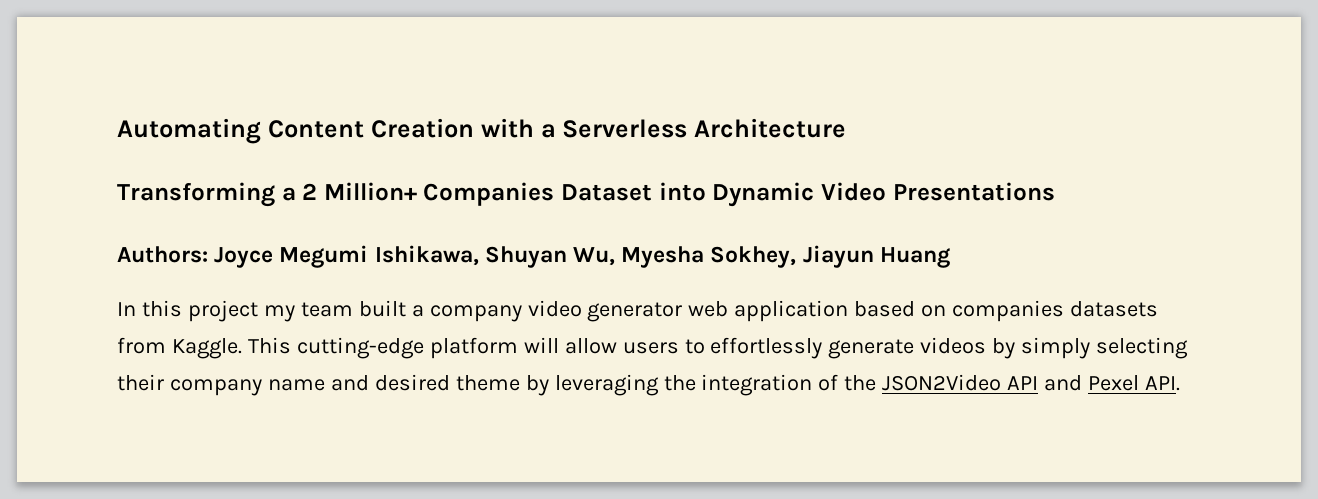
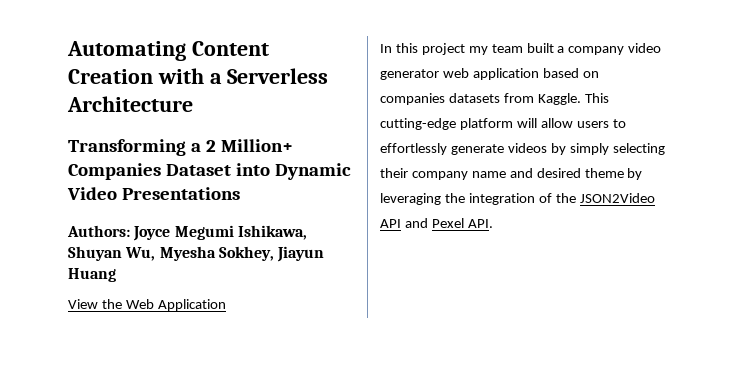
(950, 257) none -> [68,299,226,311] // View the Web Application

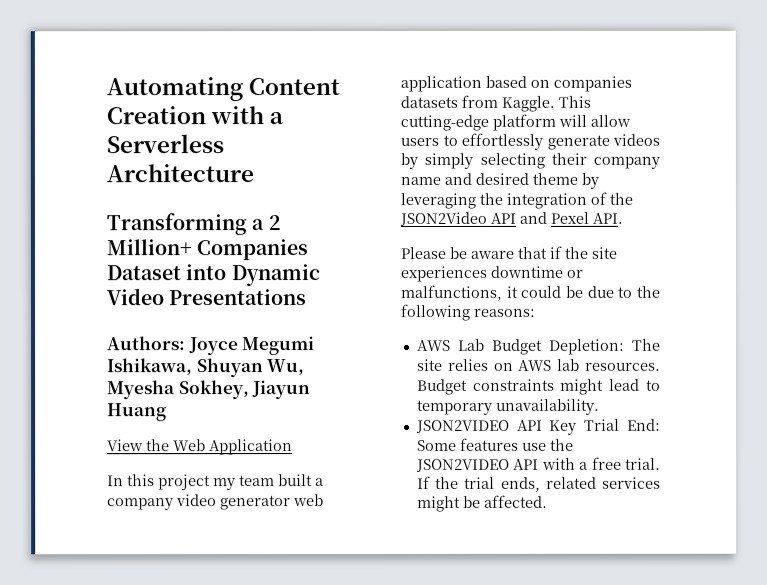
(493, 223) none -> [400,245,617,259] [400,265,583,282] [400,284,661,301] [401,303,536,321] [416,338,661,355] [416,358,661,371] [416,378,661,395] [416,398,600,415] [415,418,661,435] [416,437,574,451] [415,456,661,472] [416,475,661,492] [416,494,548,512] // Please be aware that if the site experiences downtime or malfunctions, it could be due to the following reasons: // AWS Lab Budget Depletion: The site relies on AWS lab resources. Budget constraints might lead to temporary unavailability. // JSON2VIDEO API Key Trial End: Some features use the JSON2VIDEO API with a free trial. If the trial ends, related services might be affected.

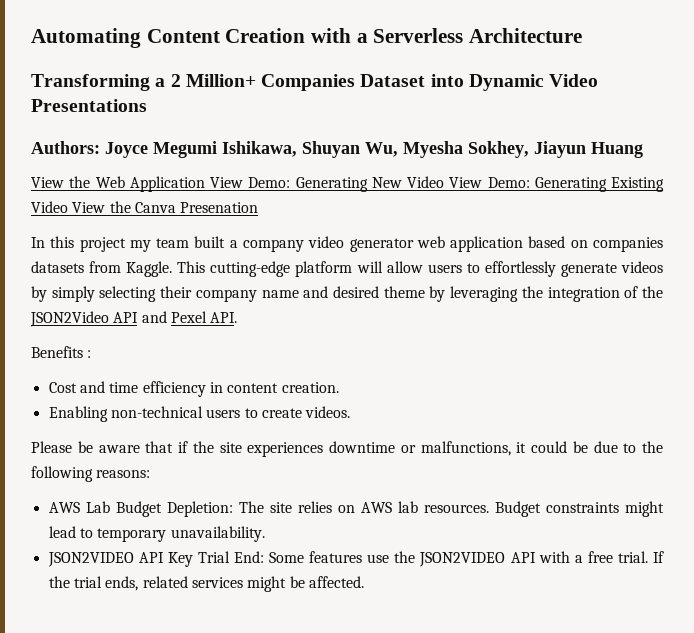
(293, 447) none -> [210,176,664,192] [31,201,259,213] View Demo: Generating New Video View Demo: Generating Existing Video View the Canva Presenation
(623, 218) none -> [31,346,92,358] [48,381,339,397] [48,406,351,422] // Benefits : // Cost and time efficiency in content creation. // Enabling non-technical users to create videos.

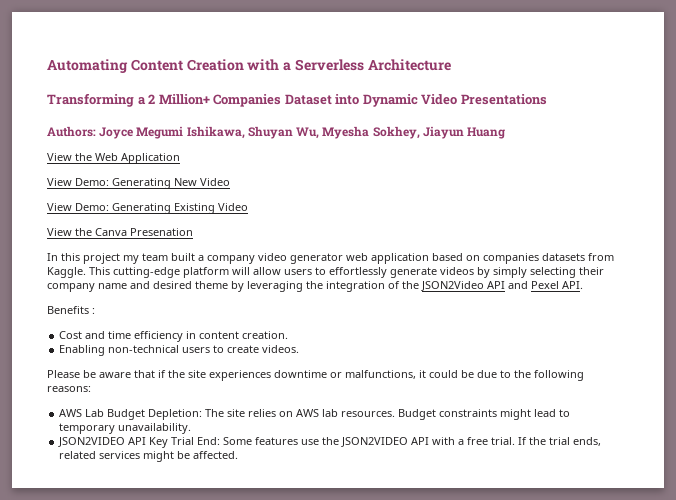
(205, 184) none -> (180, 158) //
(444, 182) none -> (230, 182) //
(68, 207) none -> (248, 207) //

